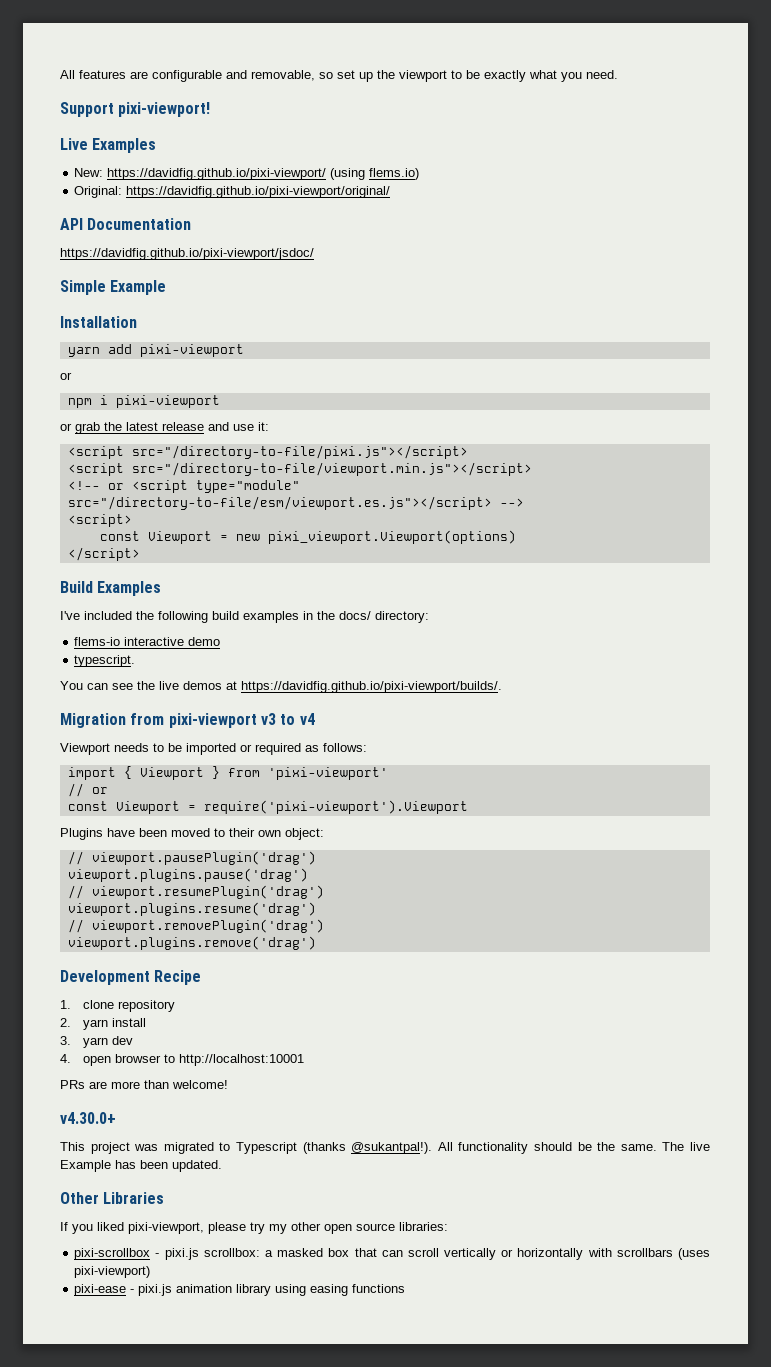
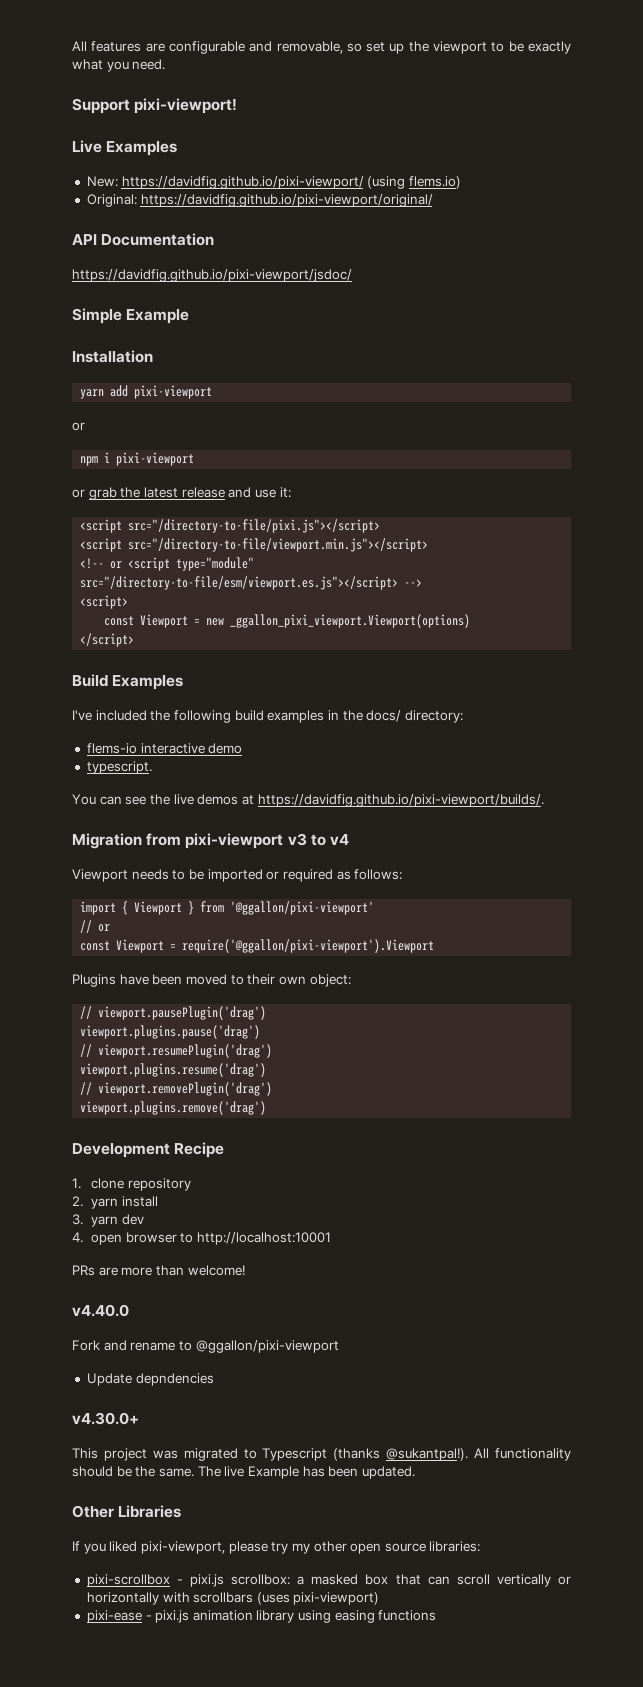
[267,530,516,544] pixi_viewport.Viewport(options) -> [230,614,471,628] _ggallon_pixi_viewport.Viewport(options)
[267,767,388,780] 'pixi-viewport' -> [230,901,375,915] '@ggallon/pixi-viewport'
[203,800,468,814] require('pixi-viewport').Viewport -> [182,939,435,953] require('@ggallon/pixi-viewport').Viewport
(228, 1084) none -> [72,1304,129,1317] [72,1340,339,1353] [86,1373,214,1386] // v4.40.0 // Fork and rename to @ggallon/pixi-viewport // Update depndencies

